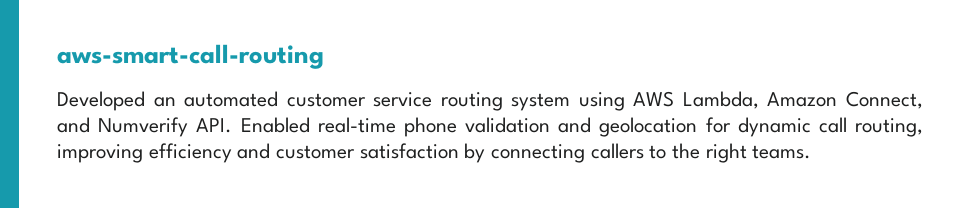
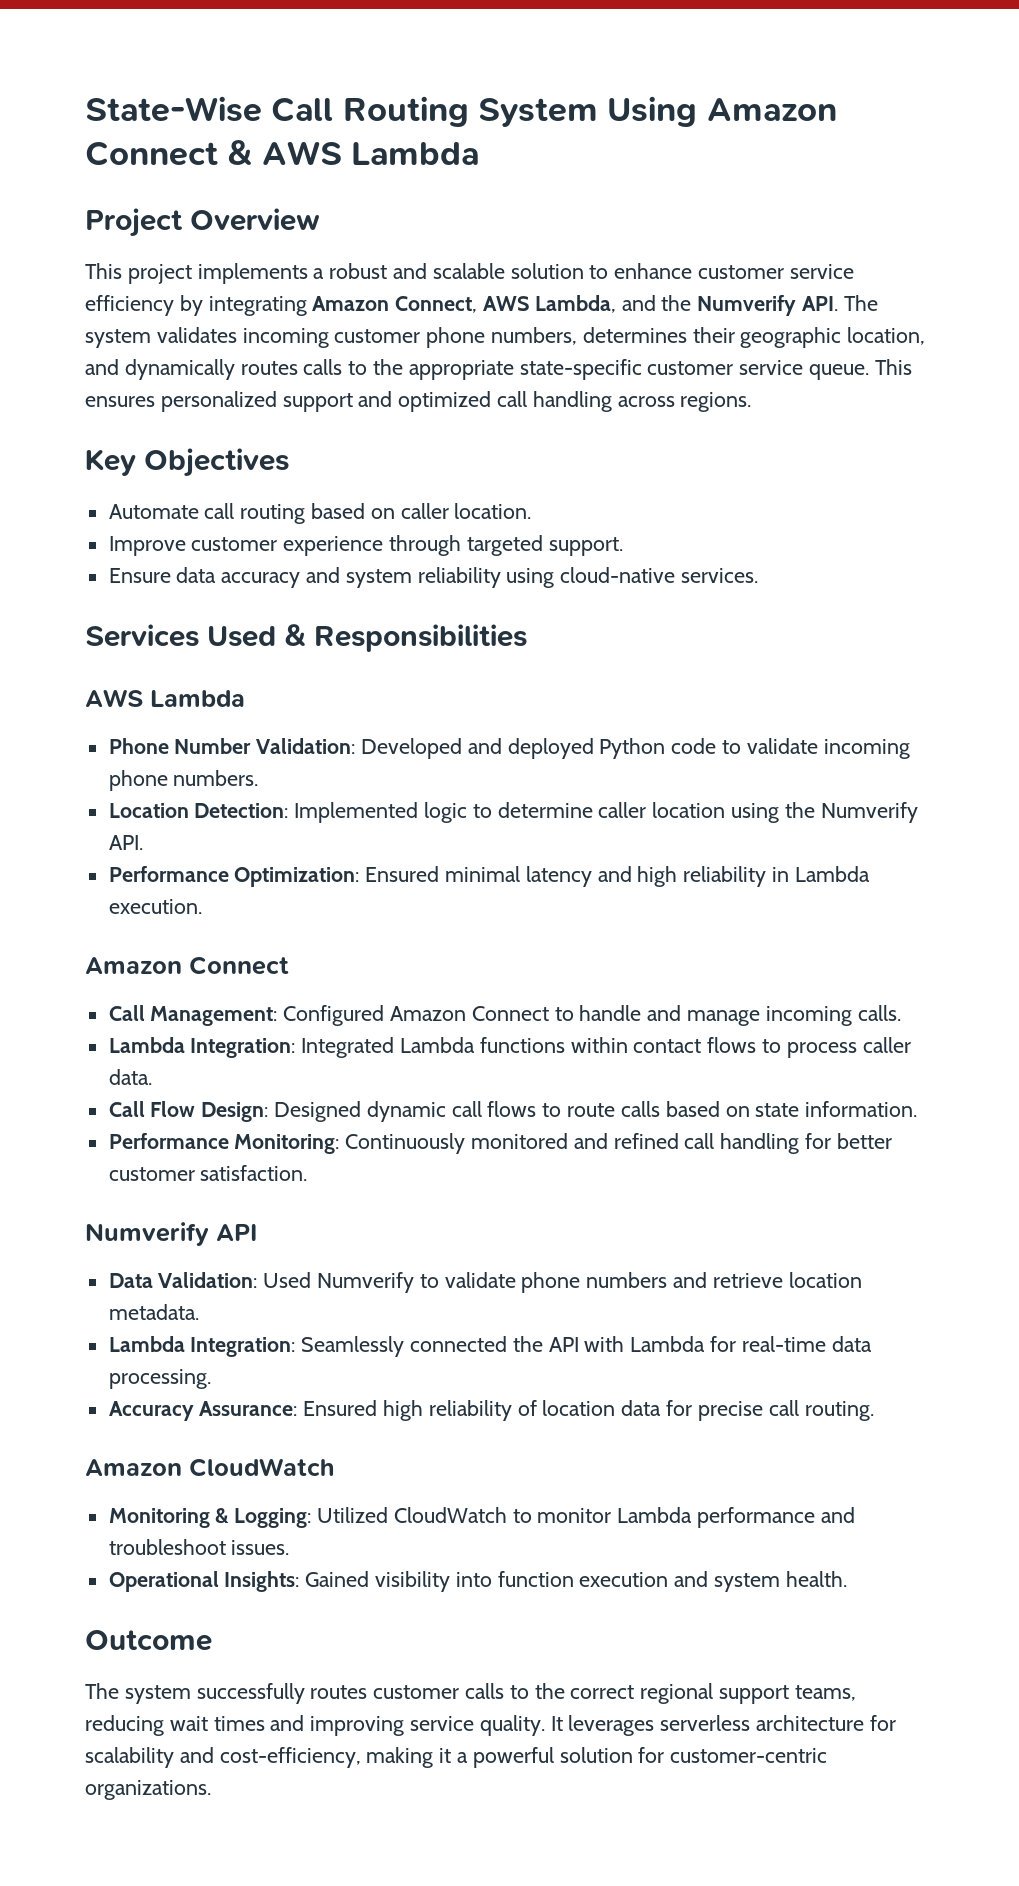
[57,44,324,69] [57,91,923,111] [57,117,923,137] [57,143,812,163] aws-smart-call-routing // Developed an automated customer service routing system using AWS Lambda, Amazon Connect, and Numverify API. Enabled real-time phone validation and geolocation for dynamic call routing, improving efficiency and customer satisfaction by connecting callers to the right teams. -> [85,96,837,127] [85,140,479,166] [85,208,321,237] [85,263,854,284] [85,295,878,316] [85,327,926,348] [85,359,912,380] [85,391,752,412] [85,448,290,477] [108,503,532,524] [108,535,623,556] [108,567,759,588] [85,624,528,652] [85,689,245,707] [108,738,910,759] [108,770,259,791] [108,802,918,823] [108,835,143,850] [108,866,870,887] [108,899,202,914] [85,956,289,975] [108,1005,901,1026] [108,1037,911,1058] [108,1069,152,1085] [108,1101,918,1122] [108,1133,892,1154] [108,1165,308,1181] [85,1222,257,1246] [108,1272,862,1293] [108,1304,199,1320] [108,1336,872,1357] [108,1369,211,1389] [108,1400,874,1421] [85,1458,334,1477] [108,1507,855,1528] [108,1539,290,1555] [108,1571,847,1592] [85,1630,212,1651] [85,1683,856,1704] [85,1715,896,1736] [85,1747,828,1768] [85,1780,211,1800] State-Wise Call Routing System Using Amazon Connect & AWS Lambda // Project Overview // This project implements a robust and scalable solution to enhance customer service efficiency by integrating Amazon Connect, AWS Lambda, and the Numverify API. The system validates incoming customer phone numbers, determines their geographic location, and dynamically routes calls to the appropriate state-specific customer service queue. This ensures personalized support and optimized call handling across regions. // Key Objectives // Automate call routing based on caller location. // Improve customer experience through targeted support. // Ensure data accuracy and system reliability using cloud-native services. // Services Used & Responsibilities // AWS Lambda // Phone Number Validation: Developed and deployed Python code to validate incoming phone numbers. // Location Detection: Implemented logic to determine caller location using the Numverify API. // Performance Optimization: Ensured minimal latency and high reliability in Lambda execution. // Amazon Connect // Call Management: Configured Amazon Connect to handle and manage incoming calls. // Lambda Integration: Integrated Lambda functions within contact flows to process caller data. // Call Flow Design: Designed dynamic call flows to route calls based on state information. // Performance Monitoring: Continuously monitored and refined call handling for better customer satisfaction. // Numverify API // Data Validation: Used Numverify to validate phone numbers and retrieve location metadata. // Lambda Integration: Seamlessly connected the API with Lambda for real-time data processing. // Accuracy Assurance: Ensured high reliability of location data for precise call routing. // Amazon CloudWatch // Monitoring & Logging: Utilized CloudWatch to monitor Lambda performance and troubleshoot issues. // Operational Insights: Gained visibility into function execution and system health. // Outcome // The system successfully routes customer calls to the correct regional support teams, reducing wait times and improving service quality. It leverages serverless architecture for scalability and cost-efficiency, making it a powerful solution for customer-centric organizations.

